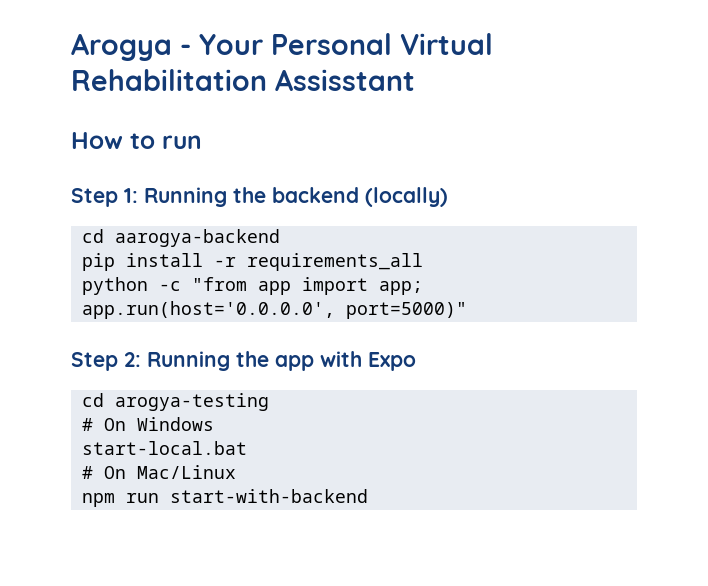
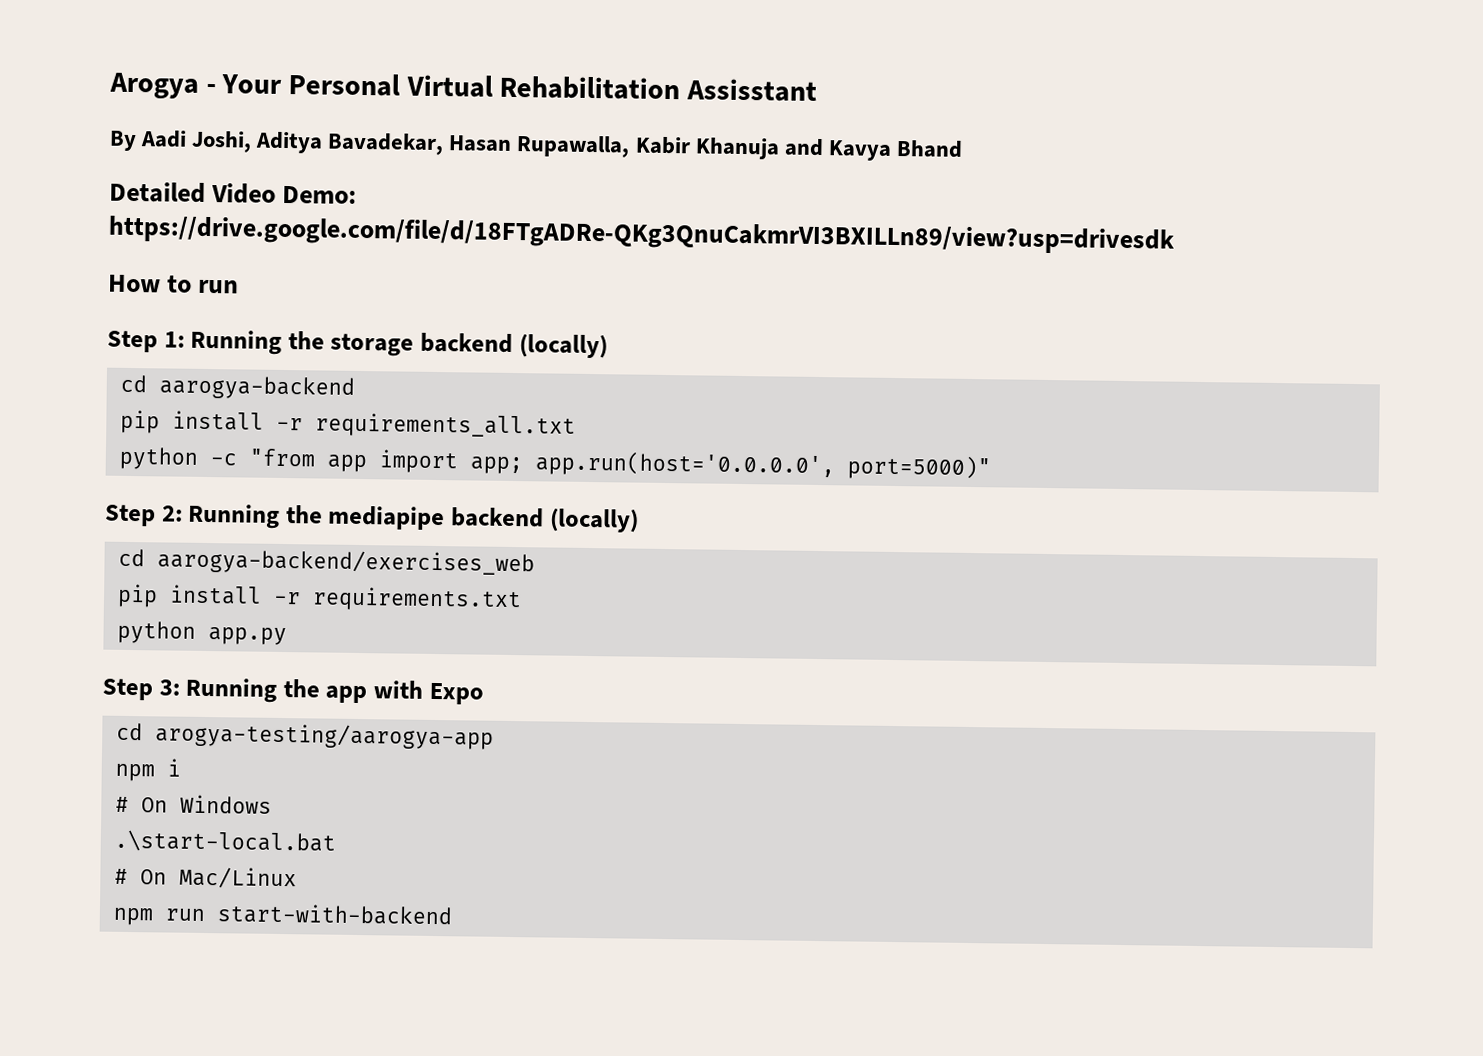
(415, 80) none -> [109,130,963,161] [109,181,358,204] [108,215,1175,255] // By Aadi Joshi, Aditya Bavadekar, Hasan Rupawalla, Kabir Khanuja and Kavya Bhand // Detailed Video Demo: https://drive.google.com/file/d/18FTgADRe-QKg3QnuCakmrVI3BXILLn89/view?usp=drivesdk
(266, 195) none -> [330,333,415,357] storage
[247,253,424,271] requirements_all -> [314,412,576,439] requirements_all.txt
(269, 359) none -> [327,505,639,533] [117,548,535,577] [116,583,522,613] [116,620,287,646] [102,677,320,703] mediapipe backend (locally) // cd aarogya-backend/exercises_web // pip install -r requirements.txt // python app.py // Step 3: Running the
[115,393,270,411] arogya-testing -> [154,722,494,750] [114,758,181,782] arogya-testing/aarogya-app // npm i
[82,441,248,455] start-local.bat -> [113,829,336,854] .\start-local.bat

